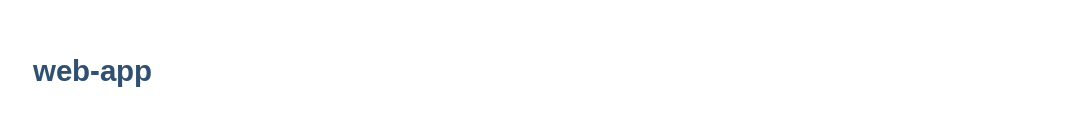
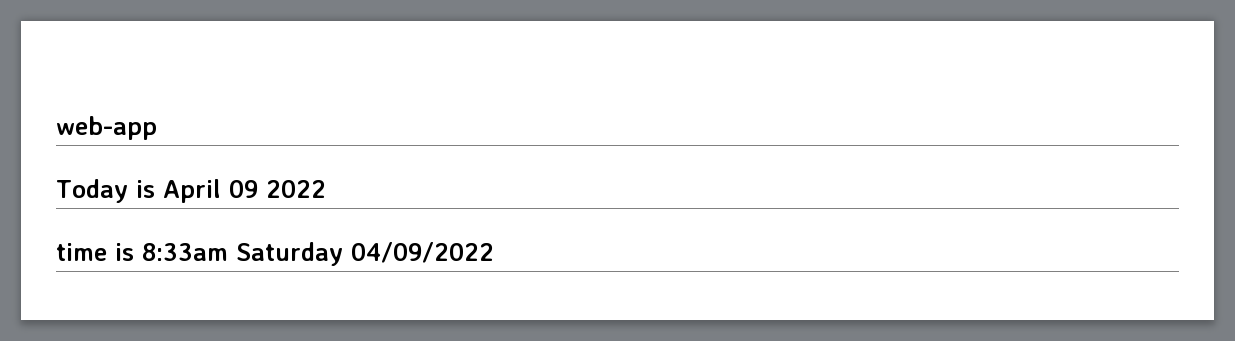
(152, 73) none -> [56,179,326,203] [56,242,494,266] // Today is April 09 2022 // time is 8:33am Saturday 04/09/2022

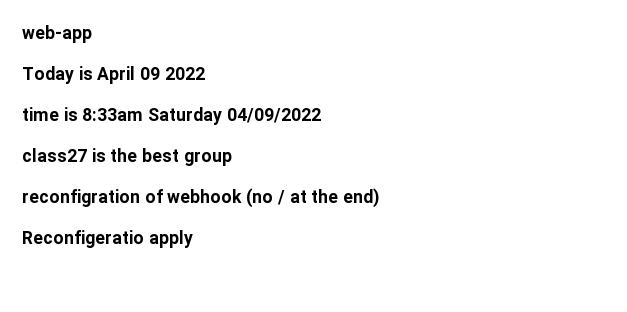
(494, 252) none -> [22,148,232,166] [22,188,380,208] [22,230,193,248] // class27 is the best group // reconfigration of webhook (no / at the end) // Reconfigeratio apply

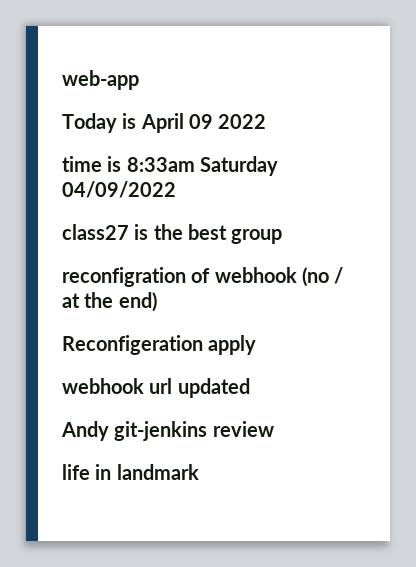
[22,230,144,248] Reconfigeratio -> [62,335,203,355] Reconfigeration
(193, 239) none -> [62,378,250,398] [61,421,274,441] [62,464,199,480] // webhook url updated // Andy git-jenkins review // life in landmark

